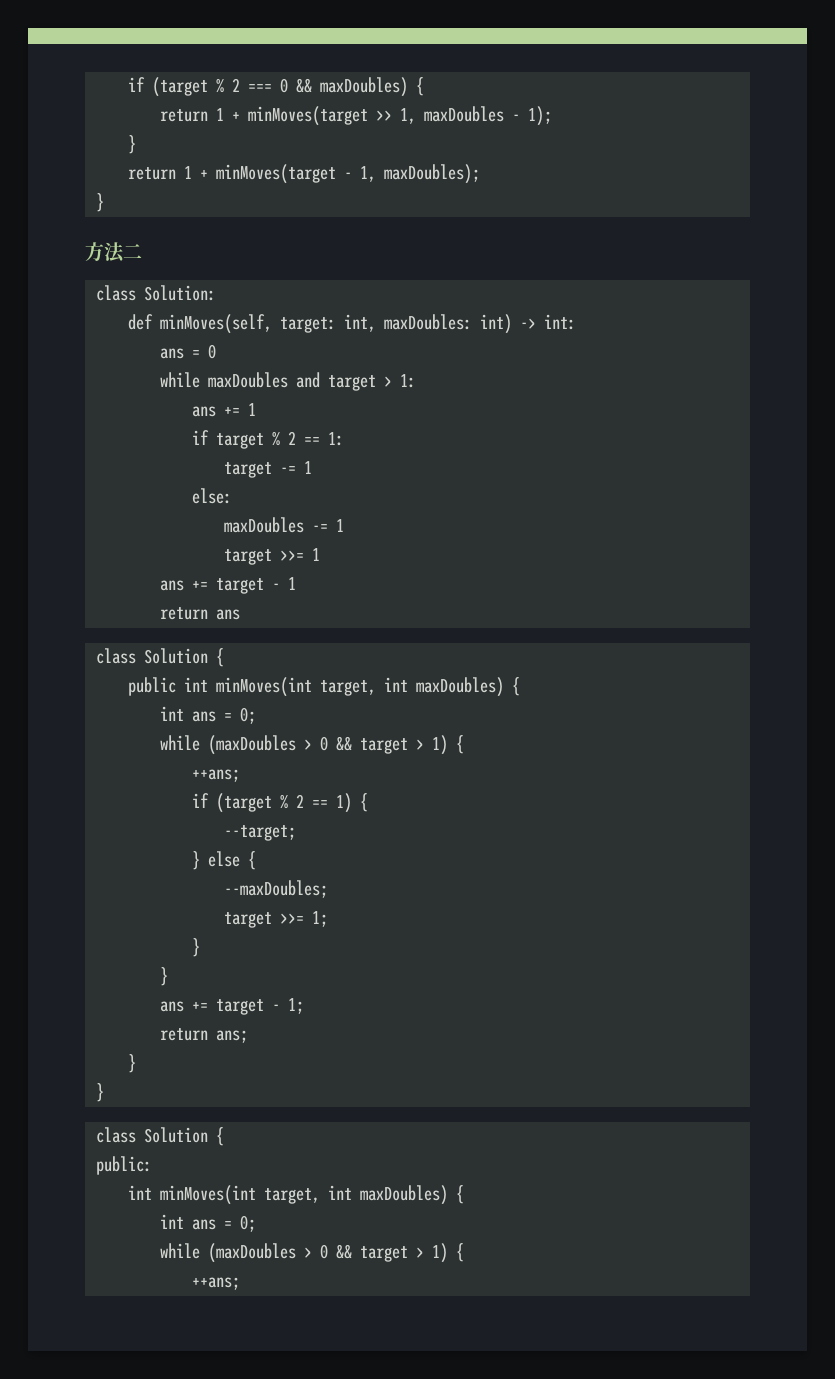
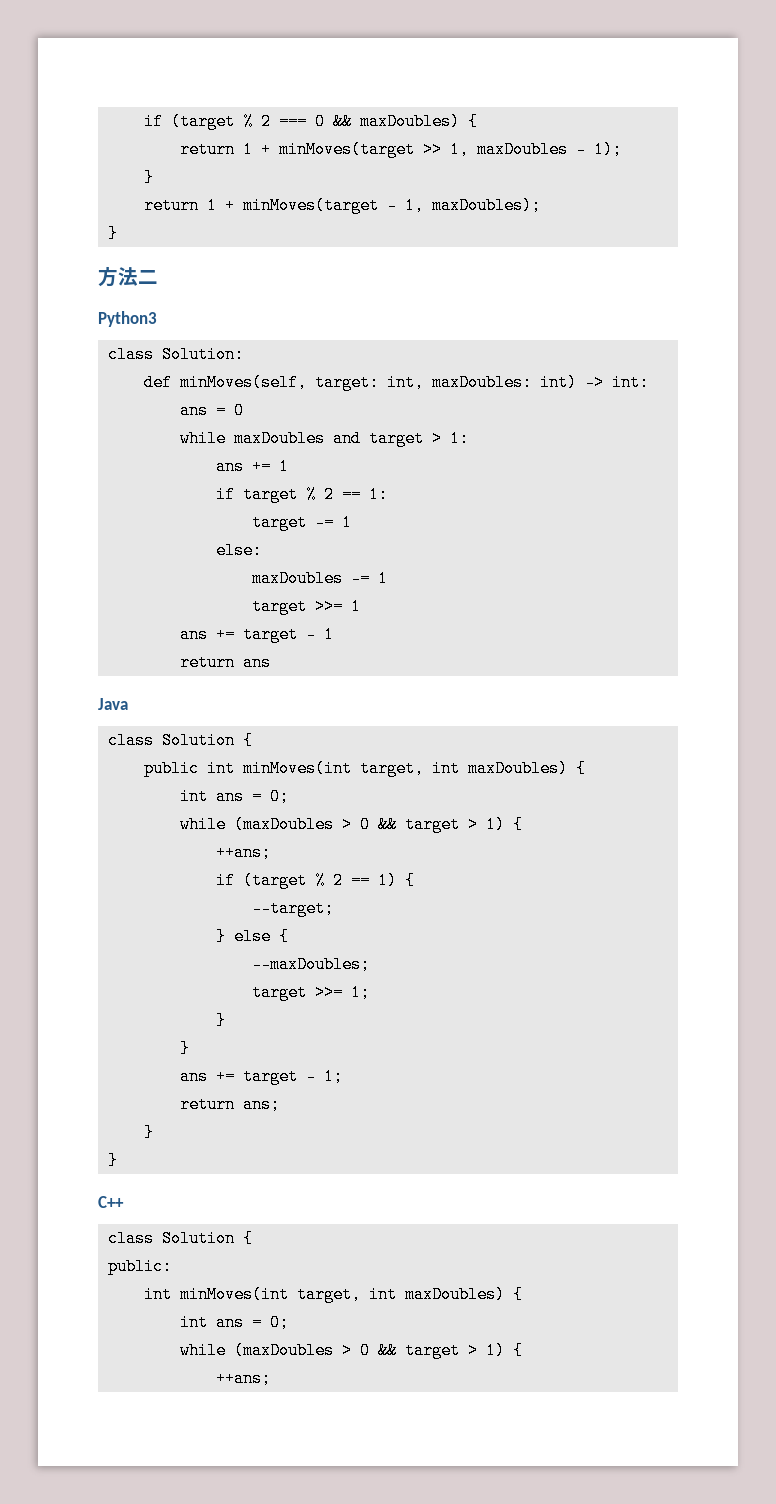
(142, 251) none -> [98,311,157,327] // Python3
(240, 614) none -> [98,698,128,710] // Java
(104, 1092) none -> [98,1196,124,1208] // C++

